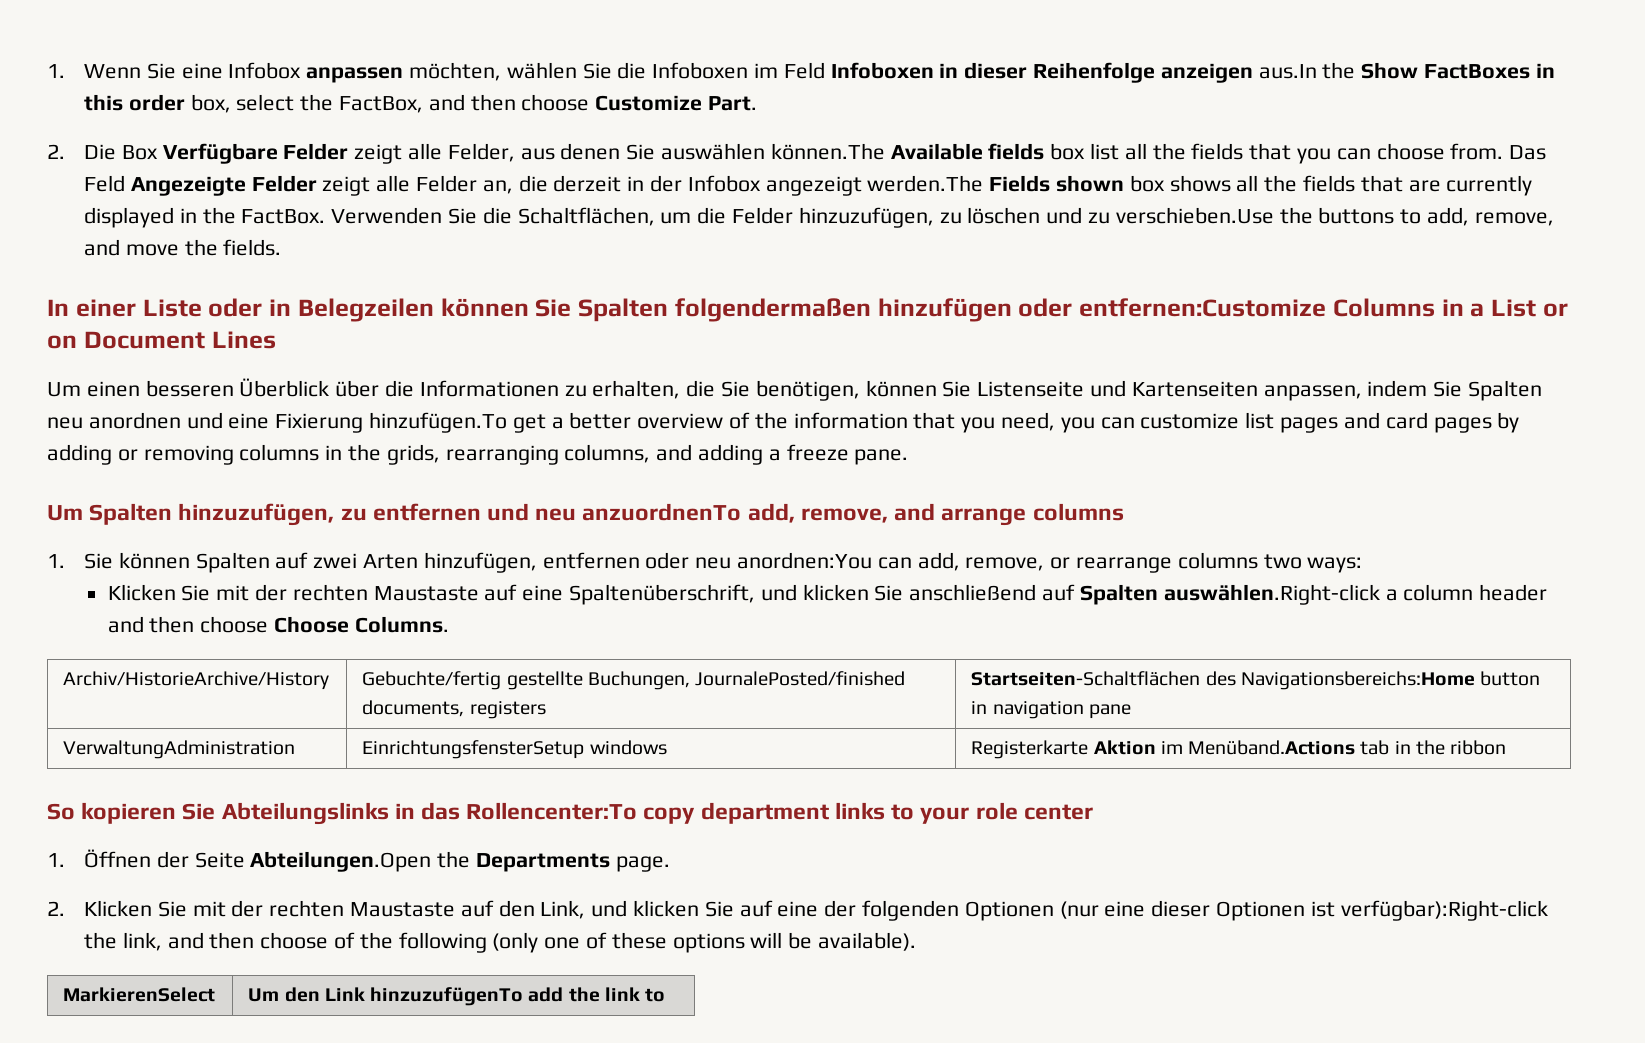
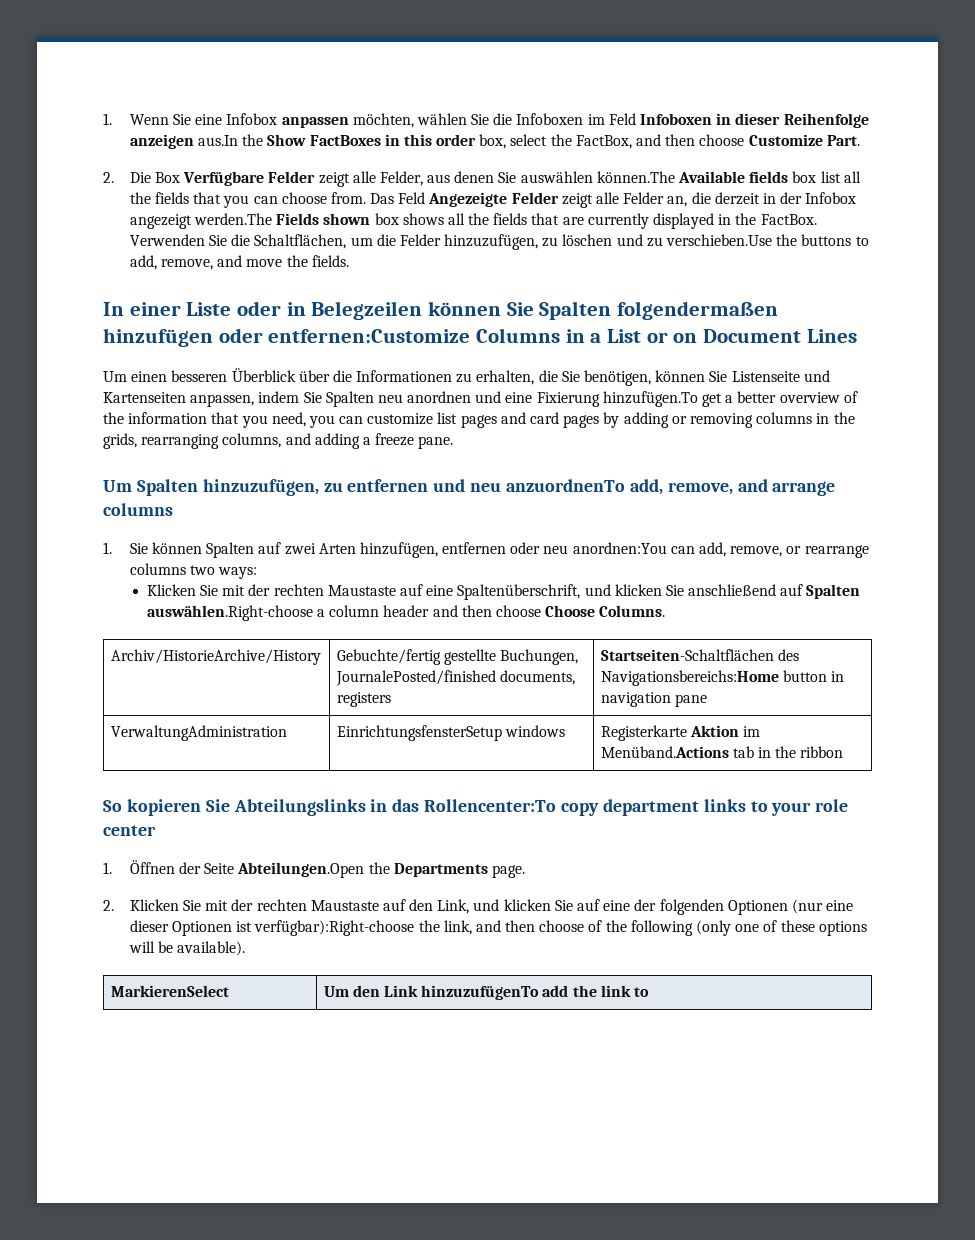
[1163,584,1380,605] auswählen.Right-click -> [146,605,313,621] auswählen.Right-choose
[1340,900,1548,921] verfügbar):Right-click -> [254,920,415,936] verfügbar):Right-choose

